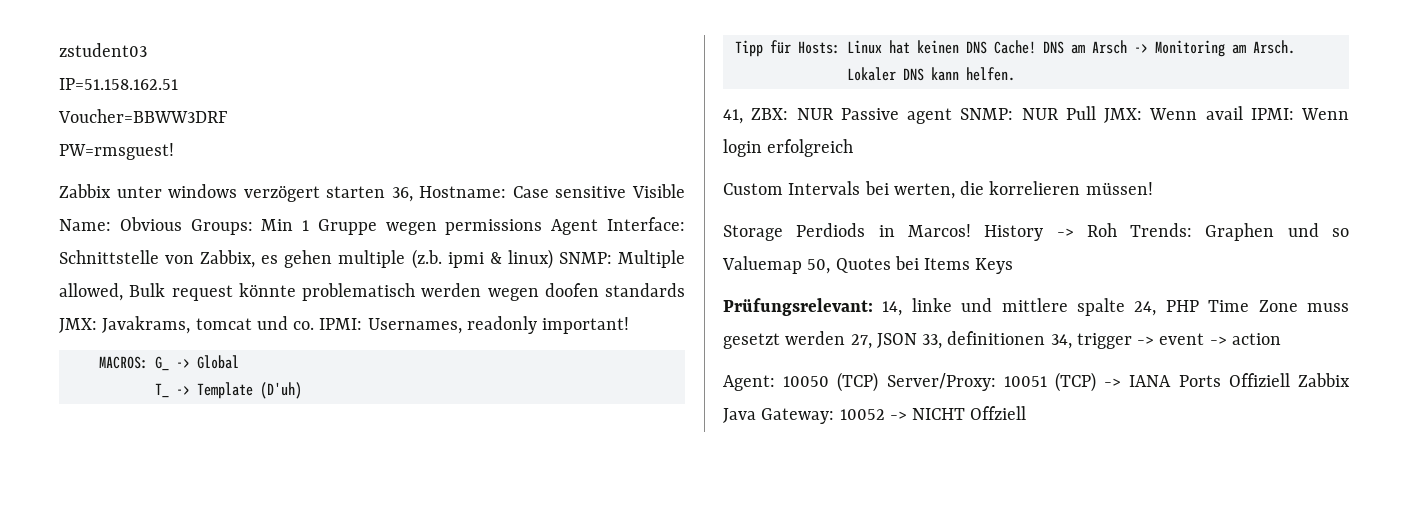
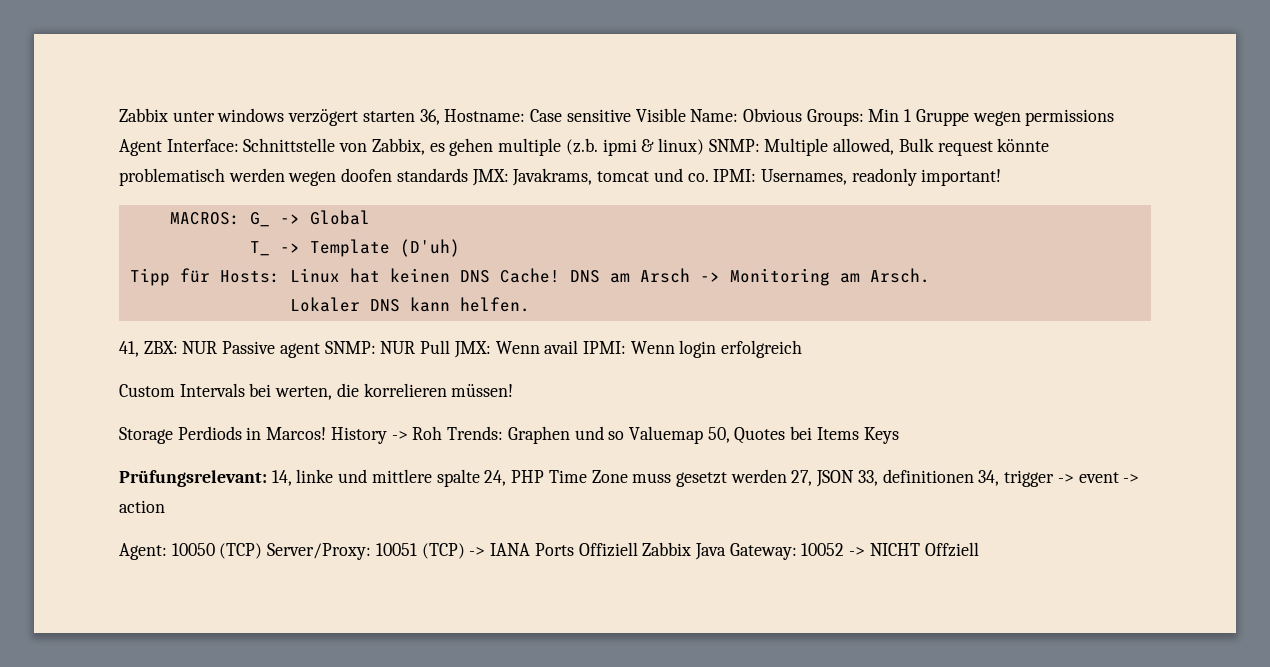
[59,43,147,57] [59,78,178,90] [58,109,227,123] [59,143,174,160] zstudent03 // IP=51.158.162.51 // Voucher=BBWW3DRF // PW=rmsguest! // -> (119, 115) none

